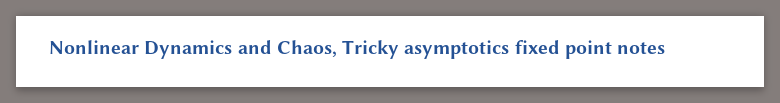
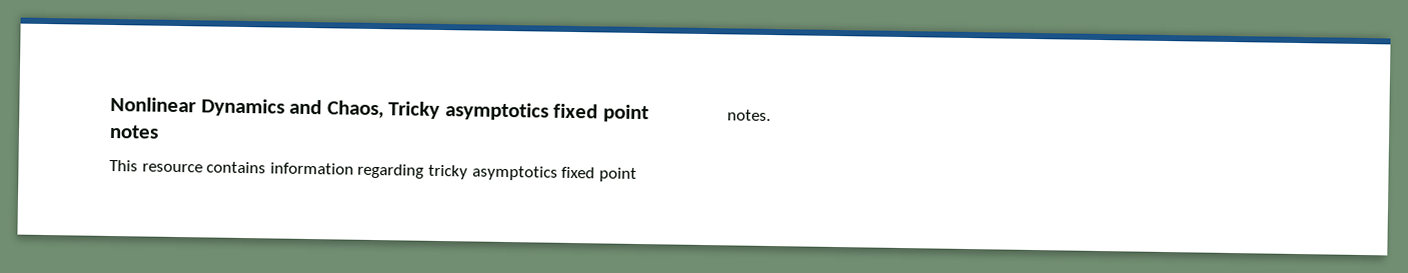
(666, 48) none -> [109,159,637,182] [727,109,771,122] // This resource contains information regarding tricky asymptotics fixed point notes.

